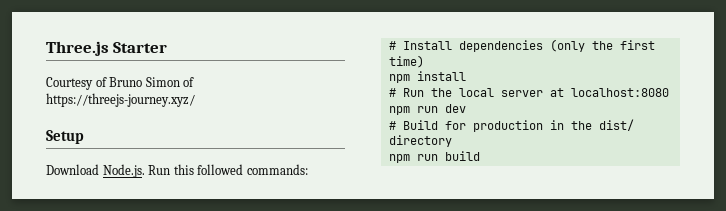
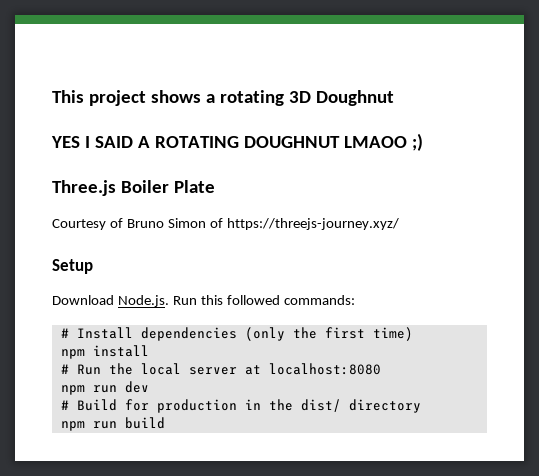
[46,41,168,56] Three.js Starter -> [52,90,394,106] [51,133,423,151] [52,180,215,196] This project shows a rotating 3D Doughnut // YES I SAID A ROTATING DOUGHNUT LMAOO ;) // Three.js Boiler Plate

